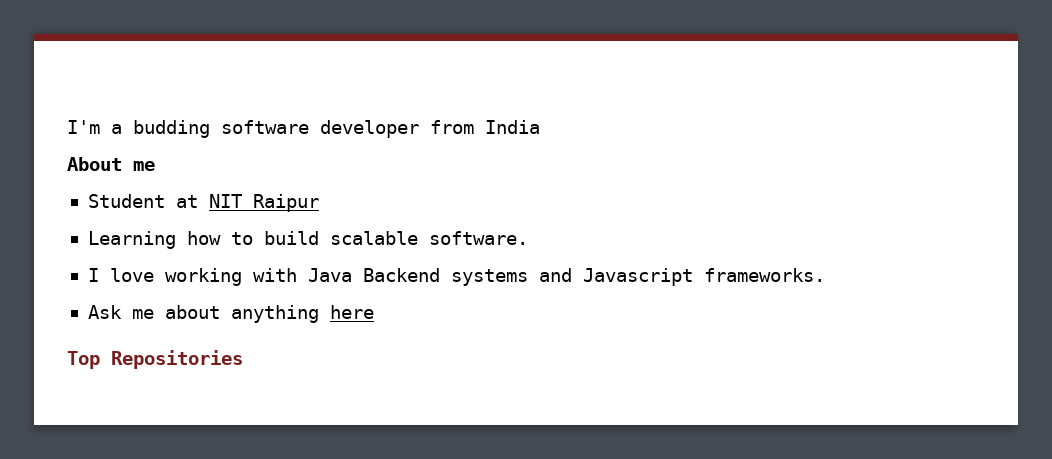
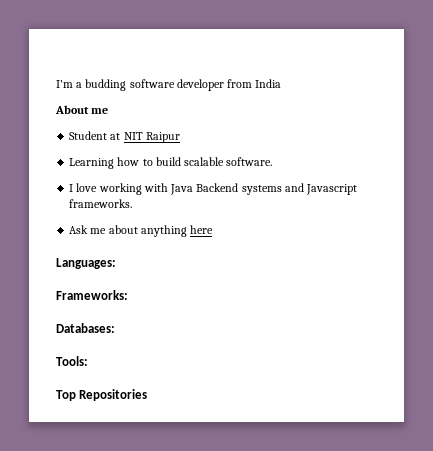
(374, 312) none -> [56,258,116,269] [56,290,128,300] [56,323,115,333] [56,356,88,366] // Languages: // Frameworks: // Databases: // Tools:

